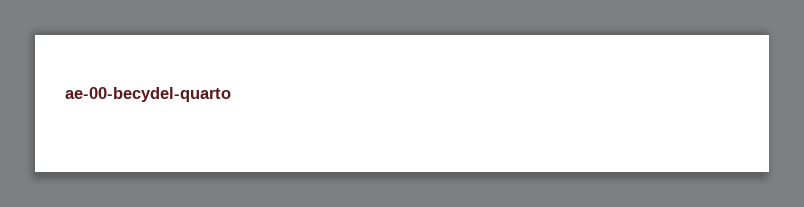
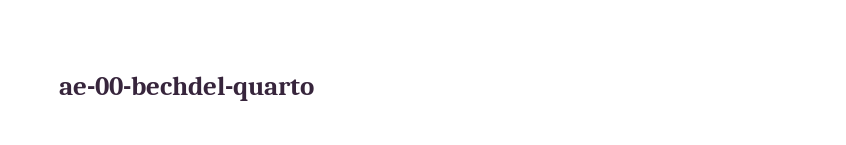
[65,87,231,102] ae-00-becydel-quarto -> [59,76,314,101] ae-00-bechdel-quarto

